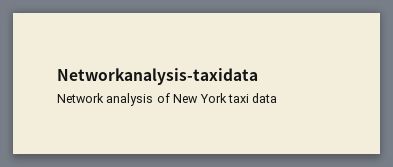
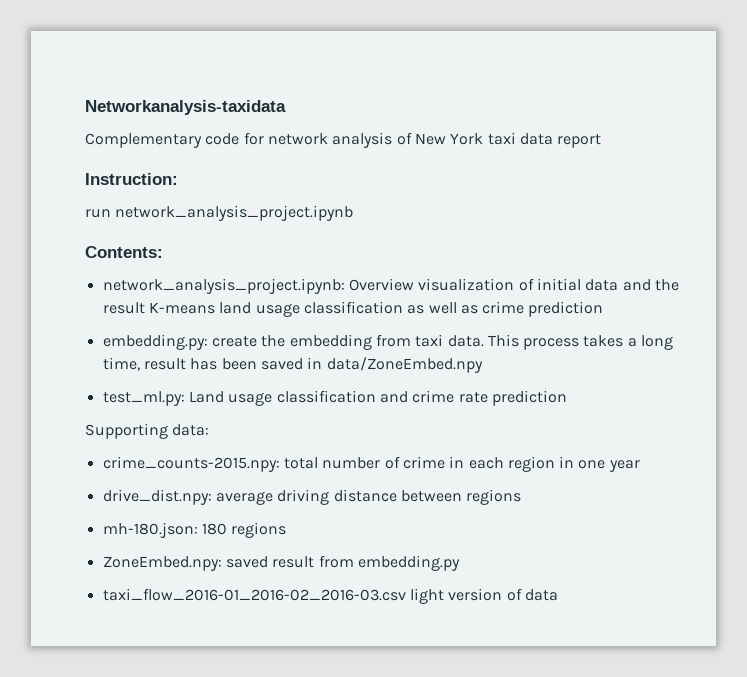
[57,93,104,103] Network -> [85,132,328,148] Complementary code for network
(278, 98) none -> [557,134,602,148] [85,173,178,185] [85,205,354,221] [85,246,163,258] [102,278,679,294] [102,301,604,317] [102,334,674,350] [102,357,483,373] [102,390,567,406] [85,423,210,439] [102,456,640,472] [102,489,522,505] [102,522,287,538] [102,555,460,571] [102,588,558,604] report // Instruction: // run network_analysis_project.ipynb // Contents: // network_analysis_project.ipynb: Overview visualization of initial data and the result K-means land usage classification as well as crime prediction // embedding.py: create the embedding from taxi data. This process takes a long time, result has been saved in data/ZoneEmbed.npy // test_ml.py: Land usage classification and crime rate prediction // Supporting data: // crime_counts-2015.npy: total number of crime in each region in one year // drive_dist.npy: average driving distance between regions // mh-180.json: 180 regions // ZoneEmbed.npy: saved result from embedding.py // taxi_flow_2016-01_2016-02_2016-03.csv light version of data

